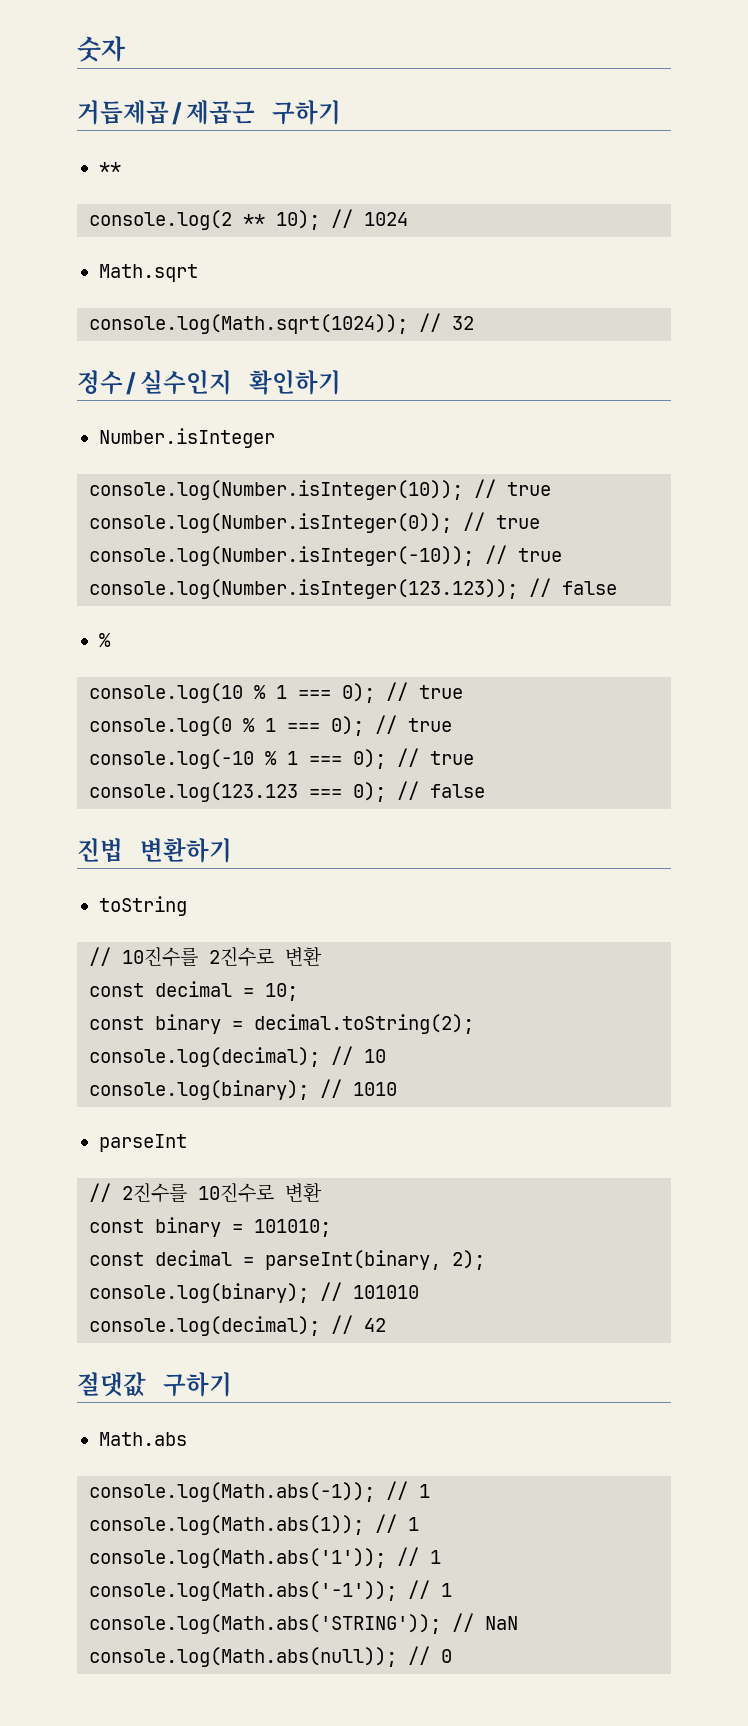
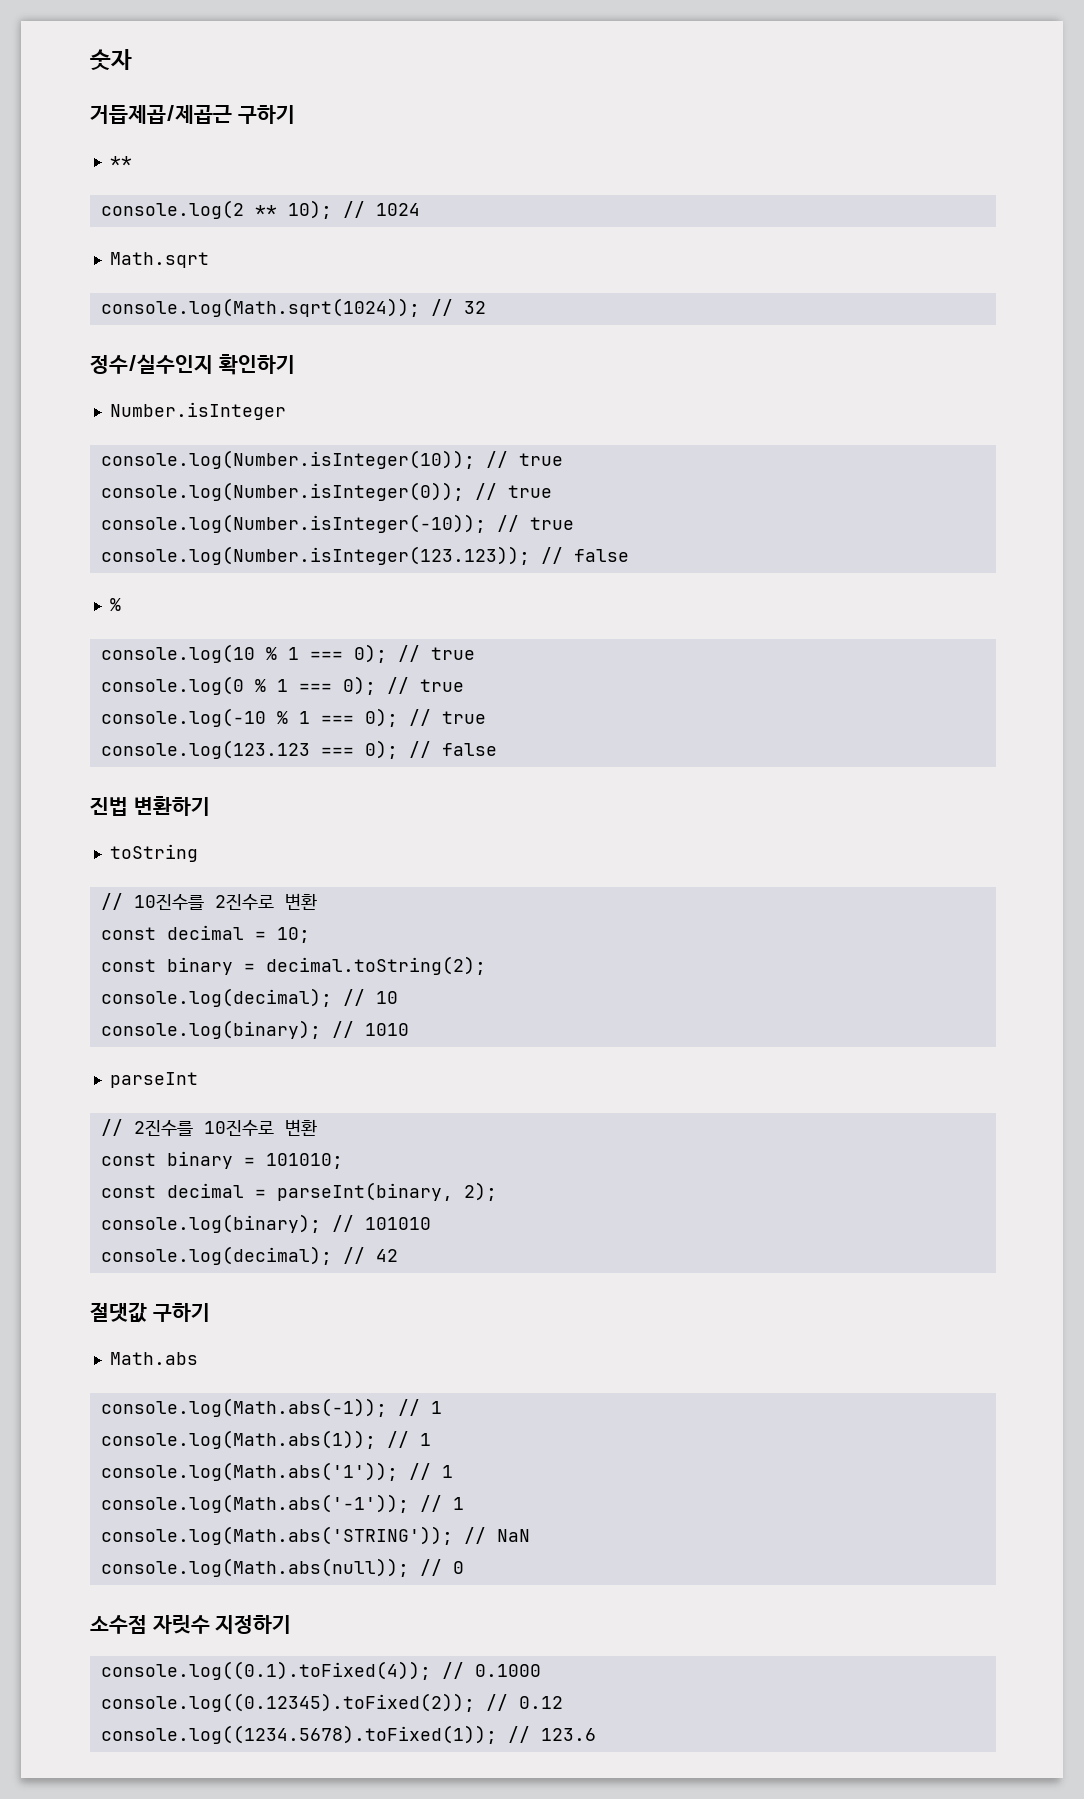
(452, 1656) none -> [90,1615,292,1634] [100,1661,541,1680] [100,1693,563,1712] [100,1725,596,1744] // 소수점 자릿수 지정하기 // console.log((0.1).toFixed(4)); // 0.1000 // console.log((0.12345).toFixed(2)); // 0.12 // console.log((1234.5678).toFixed(1)); // 123.6

